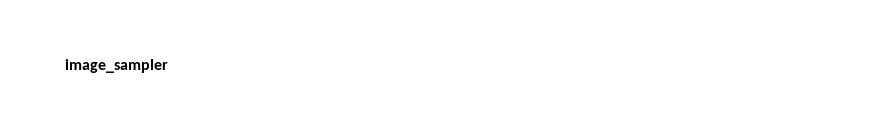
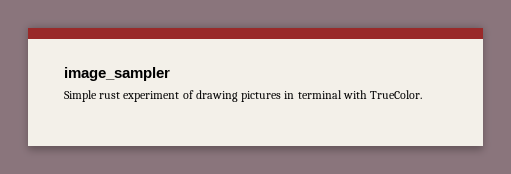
(168, 66) none -> [64,90,423,102] // Simple rust experiment of drawing pictures in terminal with TrueColor.

